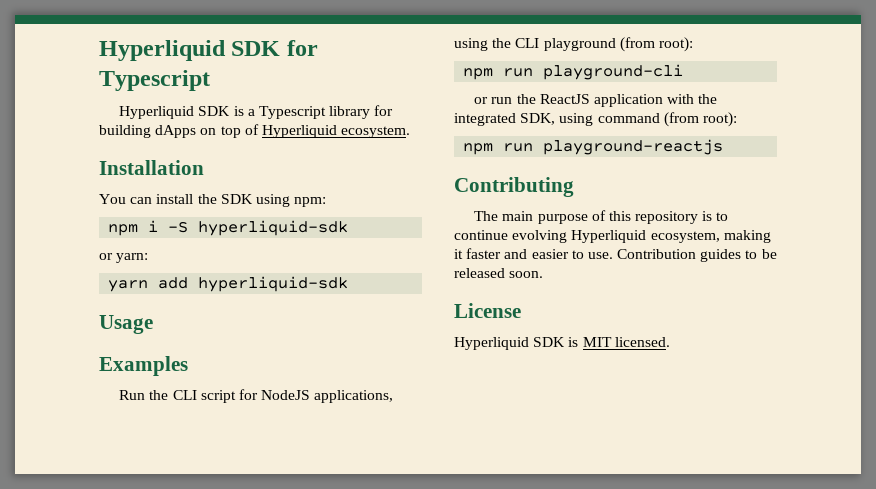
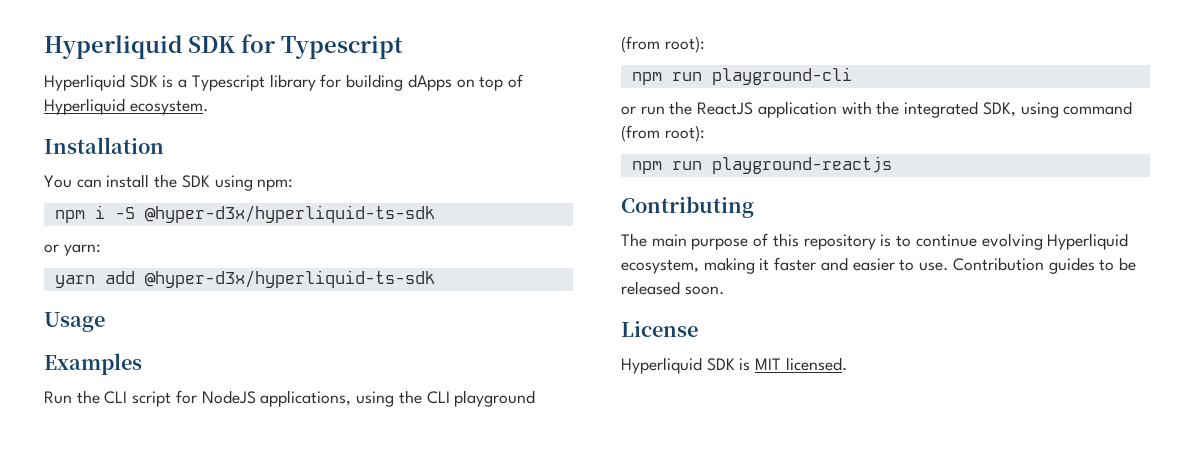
[198,220,349,236] hyperliquid-sdk -> [144,205,435,223] @hyper-d3x/hyperliquid-ts-sdk
[198,276,349,292] hyperliquid-sdk -> [144,270,435,288] @hyper-d3x/hyperliquid-ts-sdk

